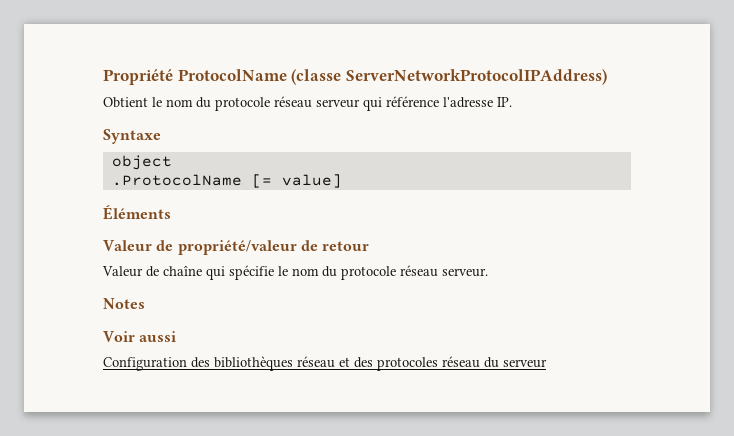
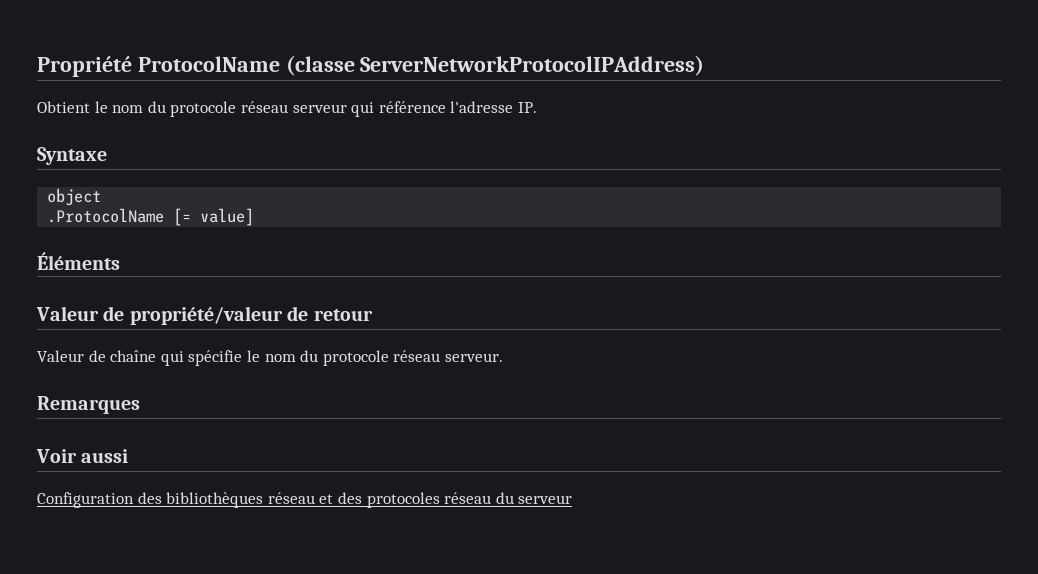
[103,298,145,309] Notes -> [37,396,140,414] Remarques

